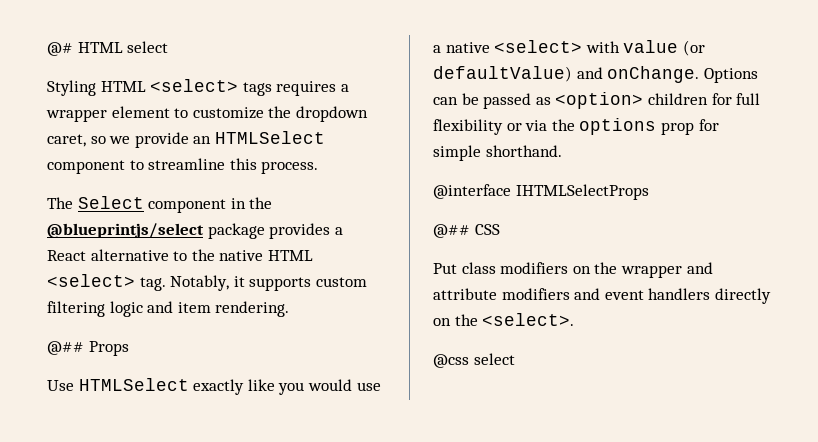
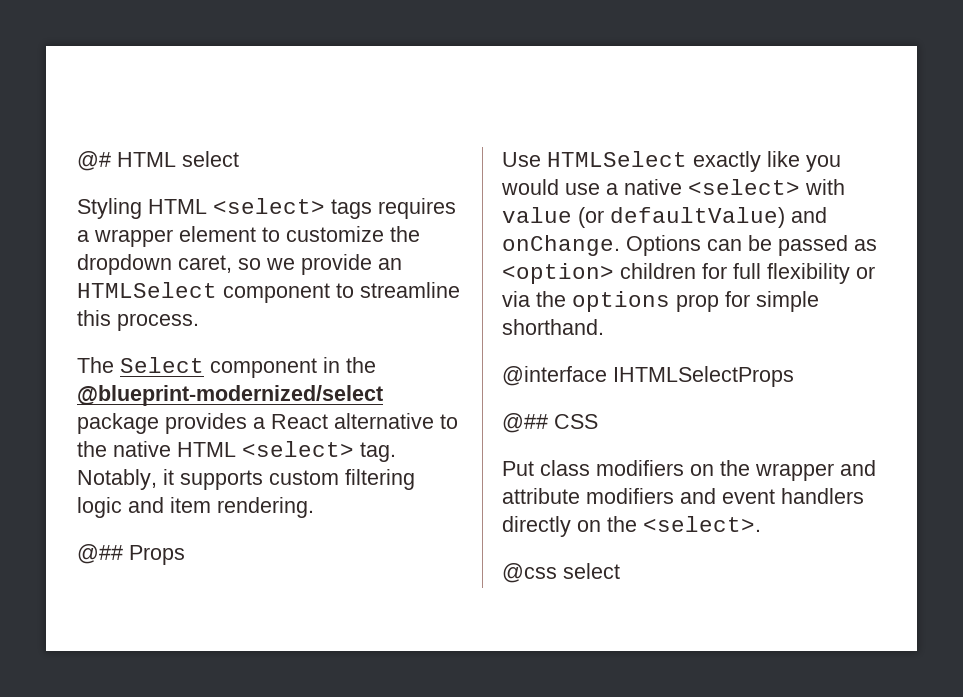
[47,223,204,238] @blueprintjs/select -> [77,385,383,406] @blueprint-modernized/select

